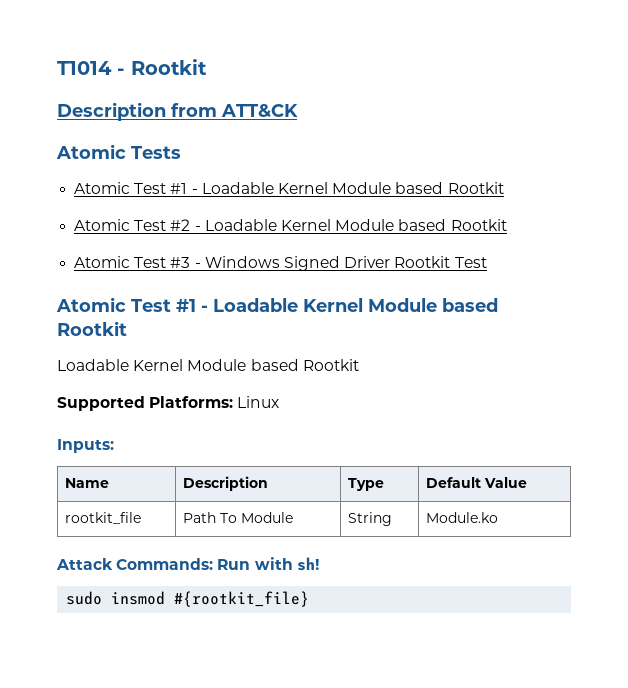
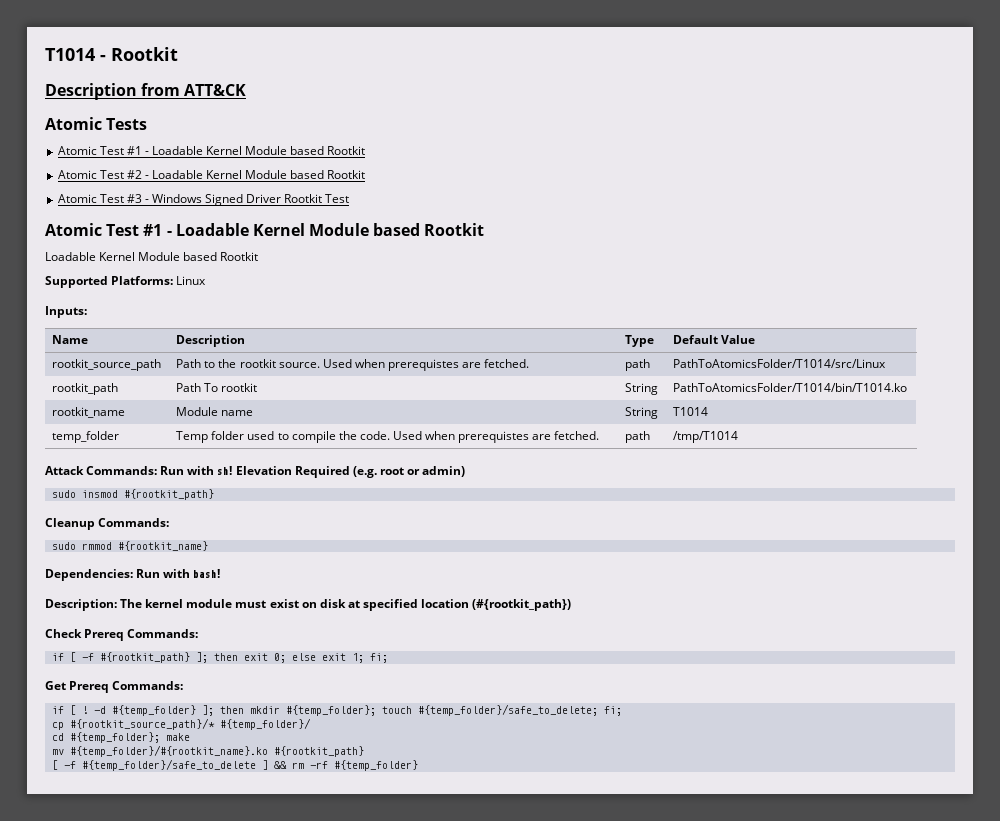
[65,512,142,524] rootkit_file -> [52,359,162,371] [176,359,530,371] [625,359,651,371] [673,359,887,368] [52,383,119,395] rootkit_source_path | Path to the rootkit source. Used when prerequistes are fetched. | path | PathToAtomicsFolder/T1014/src/Linux // rootkit_path
[241,512,294,523] [348,512,393,526] [426,512,499,523] Module | String | Module.ko -> [221,383,258,392] [625,383,659,395] [673,383,908,392] [52,407,126,418] [176,407,254,416] [625,407,659,419] [673,407,709,416] [52,431,120,443] [176,431,600,443] [625,431,651,443] [673,431,739,443] rootkit | String | PathToAtomicsFolder/T1014/bin/T1014.ko // rootkit_name | Module name | String | T1014 // temp_folder | Temp folder used to compile the code. Used when prerequistes are fetched. | path | /tmp/T1014
[66,591,310,607] // sudo insmod #{rootkit_file} -> [235,466,466,478] [51,489,214,500] [45,518,170,530] [51,541,208,551] [45,569,221,581] [45,599,572,611] [45,629,199,641] [51,652,388,663] [45,681,184,693] [51,704,622,716] [51,718,311,730] [51,732,190,743] [51,745,364,757] [51,759,418,771] Elevation Required (e.g. root or admin) // sudo insmod #{rootkit_path} // Cleanup Commands: // sudo rmmod #{rootkit_name} // Dependencies: Run with bash! // Description: The kernel module must exist on disk at specified location (#{rootkit_path}) // Check Prereq Commands: // if [ -f #{rootkit_path} ]; then exit 0; else exit 1; fi; // Get Prereq Commands: // if [ ! -d #{temp_folder} ]; then mkdir #{temp_folder}; touch #{temp_folder}/safe_to_delete; fi; // cp #{rootkit_source_path}/* #{temp_folder}/ // cd #{temp_folder}; make // mv #{temp_folder}/#{rootkit_name}.ko #{rootkit_path} // [ -f #{temp_folder}/safe_to_delete ] && rm -rf #{temp_folder}

